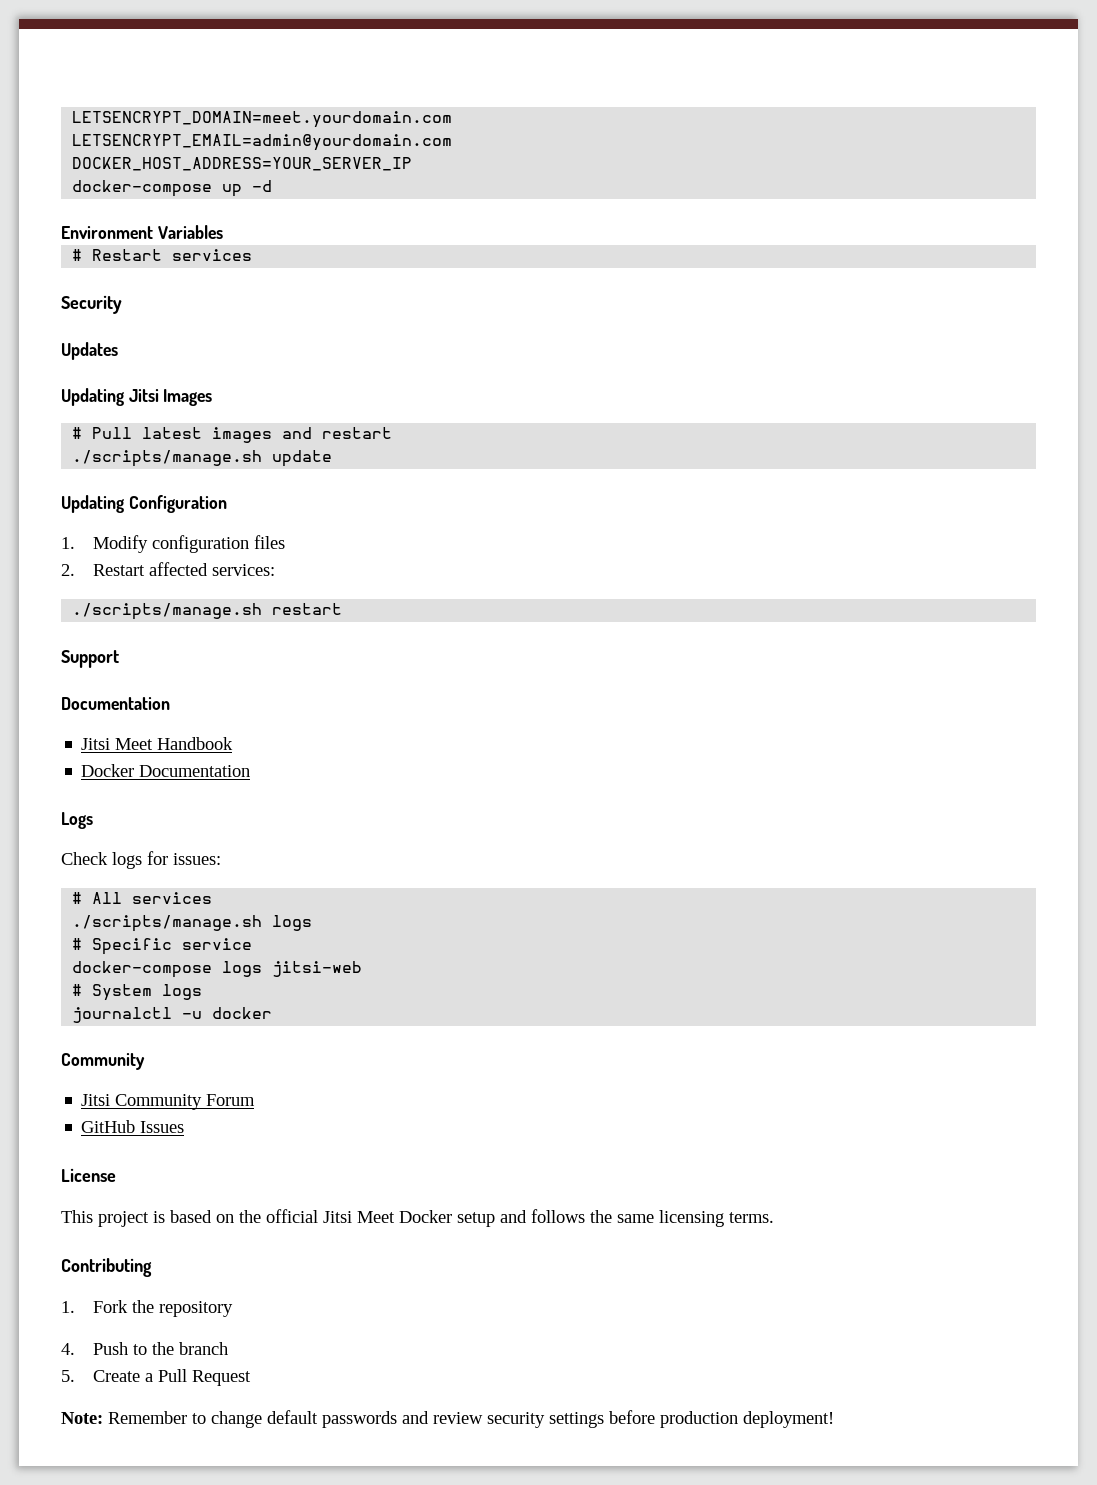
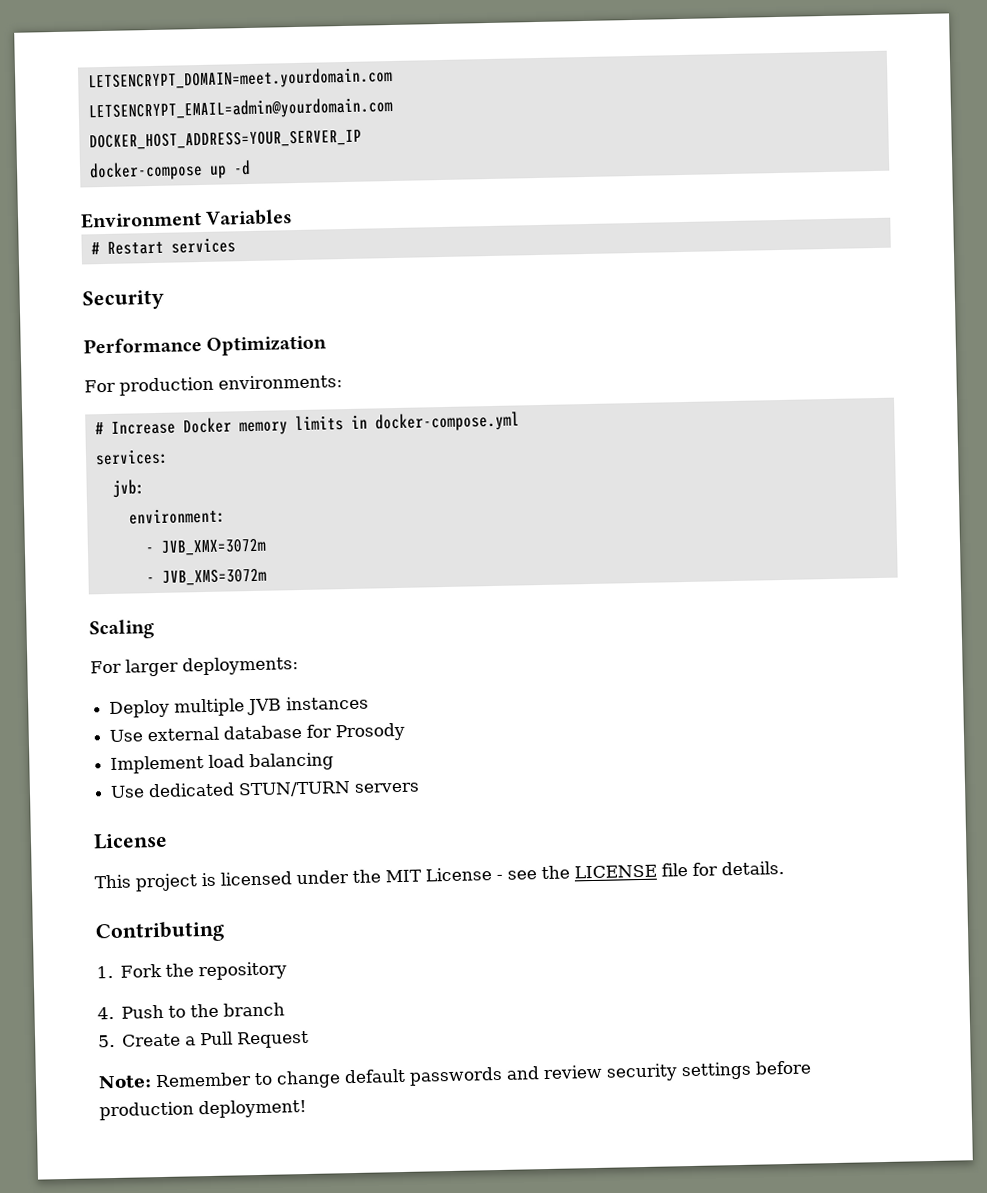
[61,342,118,360] [61,388,213,406] [72,427,393,443] [72,450,333,467] [61,495,227,513] [61,535,286,553] [61,562,276,576] [72,603,343,620] [61,650,119,668] [61,697,170,710] [81,737,234,750] [81,764,251,777] [61,812,93,829] [61,851,221,869] [72,892,213,904] [72,915,313,932] [72,938,253,955] [72,961,363,978] [72,984,203,1001] [72,1007,273,1023] [61,1053,145,1070] [81,1094,256,1110] [81,1120,185,1133] [61,1168,116,1182] [61,1209,774,1227] Updates // Updating Jitsi Images // # Pull latest images and restart // ./scripts/manage.sh update // Updating Configuration // 1. Modify configuration files // 2. Restart affected services: // ./scripts/manage.sh restart // Support // Documentation // Jitsi Meet Handbook // Docker Documentation // Logs // Check logs for issues: // # All services // ./scripts/manage.sh logs // # Specific service // docker-compose logs jitsi-web // # System logs // journalctl -u docker // Community // Jitsi Community Forum // GitHub Issues // License // This project is based on the official Jitsi Meet Docker setup and follows the same licensing terms. -> [83,335,328,356] [84,374,343,396] [94,411,520,436] [94,448,169,466] [111,479,145,498] [128,507,226,525] [144,538,267,556] [145,568,267,586] [89,619,155,640] [90,656,299,677] [109,695,370,719] [109,722,406,742] [110,752,335,774] [110,781,421,798] [93,832,168,850] [94,861,784,892] Performance Optimization // For production environments: // # Increase Docker memory limits in docker-compose.yml // services: // jvb: // environment: // - JVB_XMX=3072m // - JVB_XMS=3072m // Scaling // For larger deployments: // Deploy multiple JVB instances // Use external database for Prosody // Implement load balancing // Use dedicated STUN/TURN servers // License // This project is licensed under the MIT License - see the LICENSE file for details.

